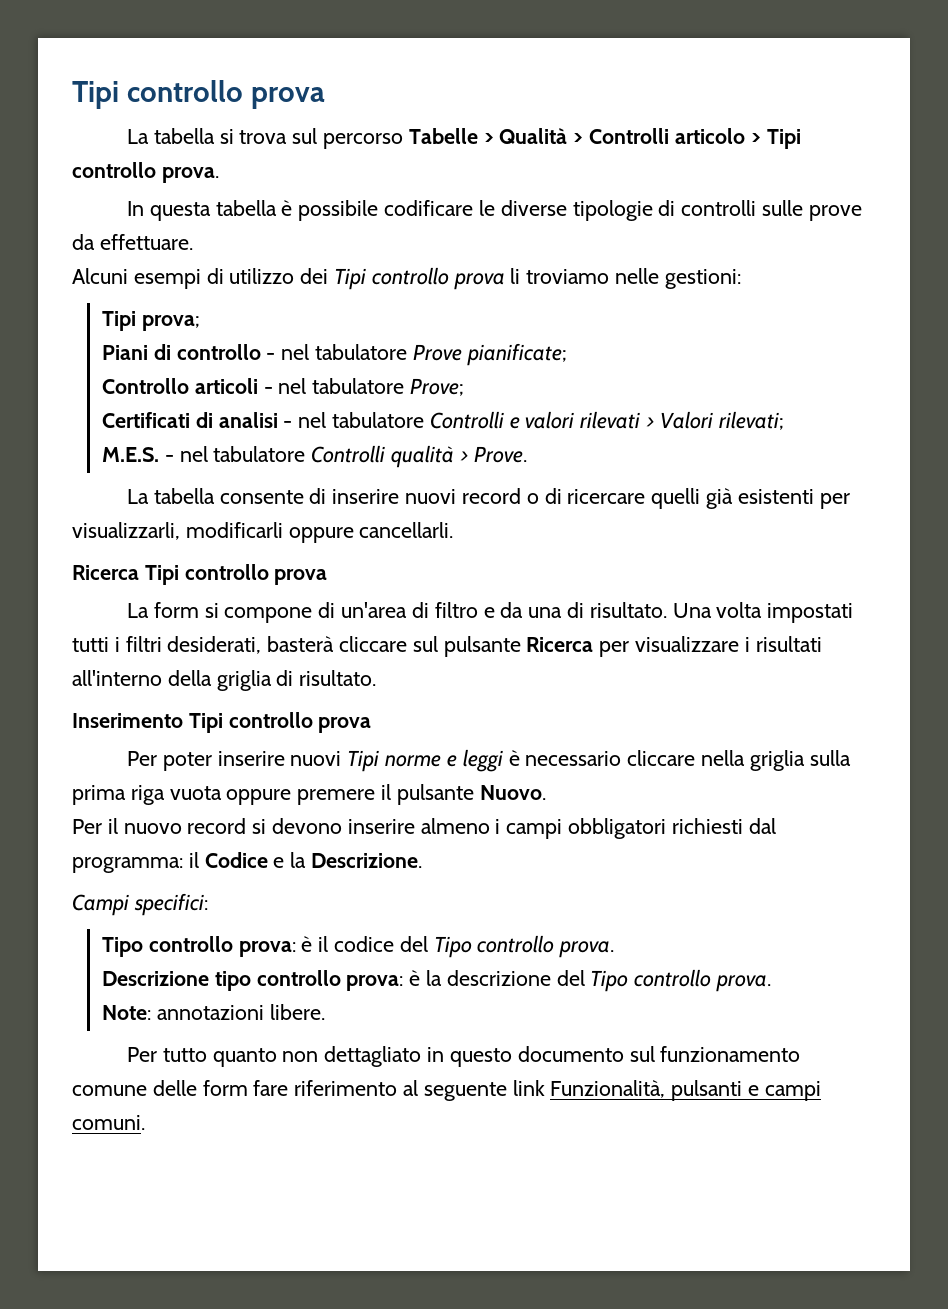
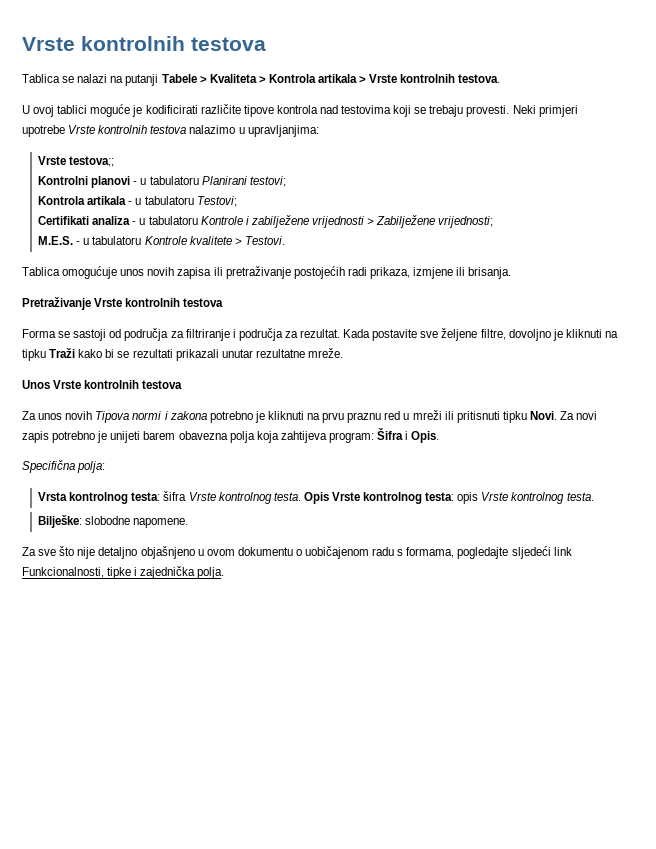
[72,80,325,109] [127,128,801,149] [72,162,219,183] [127,200,862,221] [72,234,193,250] [72,267,741,290] [101,311,200,331] [101,343,567,366] [101,378,464,396] [101,411,784,430] [101,445,527,468] [127,488,850,509] [72,522,454,543] [72,564,328,585] [127,602,854,623] [72,636,822,657] [72,670,377,691] [72,712,372,733] [127,749,851,772] [72,784,546,805] [72,818,776,839] [72,852,423,873] [72,893,208,916] [101,935,615,958] [101,969,772,992] [101,1004,325,1020] [127,1046,801,1067] [72,1080,821,1101] [72,1115,145,1130] Tipi controllo prova // La tabella si trova sul percorso Tabelle > Qualità > Controlli articolo > Tipi controllo prova. // In questa tabella è possibile codificare le diverse tipologie di controlli sulle prove da effettuare. // Alcuni esempi di utilizzo dei Tipi controllo prova li troviamo nelle gestioni: // Tipi prova; // Piani di controllo - nel tabulatore Prove pianificate; // Controllo articoli - nel tabulatore Prove; // Certificati di analisi - nel tabulatore Controlli e valori rilevati > Valori rilevati; // M.E.S. - nel tabulatore Controlli qualità > Prove. // La tabella consente di inserire nuovi record o di ricercare quelli già esistenti per visualizzarli, modificarli oppure cancellarli. // Ricerca Tipi controllo prova // La form si compone di un'area di filtro e da una di risultato. Una volta impostati tutti i filtri desiderati, basterà cliccare sul pulsante Ricerca per visualizzare i risultati all'interno della griglia di risultato. // Inserimento Tipi controllo prova // Per poter inserire nuovi Tipi norme e leggi è necessario cliccare nella griglia sulla prima riga vuota oppure premere il pulsante Nuovo. // Per il nuovo record si devono inserire almeno i campi obbligatori richiesti dal programma: il Codice e la Descrizione. // Campi specifici: // Tipo controllo prova: è il codice del Tipo controllo prova. // Descrizione tipo controllo prova: è la descrizione del Tipo controllo prova. // Note: annotazioni libere. // Per tutto quanto non dettagliato in questo documento sul funzionamento comune delle form fare riferimento al seguente link Funzionalità, pulsanti e campi comuni. -> [22,36,266,51] [22,74,501,86] [22,104,578,117] [22,125,319,137] [38,156,115,167] [38,176,286,188] [38,196,237,207] [38,215,494,228] [38,236,285,245] [22,266,512,279] [22,297,224,310] [22,328,618,341] [22,348,343,361] [22,380,183,389] [22,410,598,423] [22,428,440,443] [22,460,106,473] [38,491,594,504] [38,515,189,528] [22,546,572,559] [22,566,225,579] Vrste kontrolnih testova // Tablica se nalazi na putanji Tabele > Kvaliteta > Kontrola artikala > Vrste kontrolnih testova. // U ovoj tablici moguće je kodificirati različite tipove kontrola nad testovima koji se trebaju provesti. Neki primjeri upotrebe Vrste kontrolnih testova nalazimo u upravljanjima: // Vrste testova;; // Kontrolni planovi - u tabulatoru Planirani testovi; // Kontrola artikala - u tabulatoru Testovi; // Certifikati analiza - u tabulatoru Kontrole i zabilježene vrijednosti > Zabilježene vrijednosti; // M.E.S. - u tabulatoru Kontrole kvalitete > Testovi. // Tablica omogućuje unos novih zapisa ili pretraživanje postojećih radi prikaza, izmjene ili brisanja. // Pretraživanje Vrste kontrolnih testova // Forma se sastoji od područja za filtriranje i područja za rezultat. Kada postavite sve željene filtre, dovoljno je kliknuti na tipku Traži kako bi se rezultati prikazali unutar rezultatne mreže. // Unos Vrste kontrolnih testova // Za unos novih Tipova normi i zakona potrebno je kliknuti na prvu praznu red u mreži ili pritisnuti tipku Novi. Za novi zapis potrebno je unijeti barem obavezna polja koja zahtijeva program: Šifra i Opis. // Specifična polja: // Vrsta kontrolnog testa: šifra Vrste kontrolnog testa. Opis Vrste kontrolnog testa: opis Vrste kontrolnog testa. // Bilješke: slobodne napomene. // Za sve što nije detaljno objašnjeno u ovom dokumentu o uobičajenom radu s formama, pogledajte sljedeći link Funkcionalnosti, tipke i zajednička polja.

